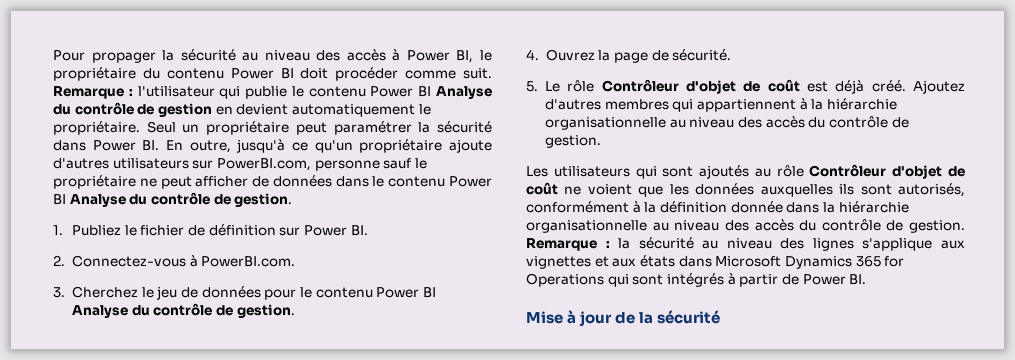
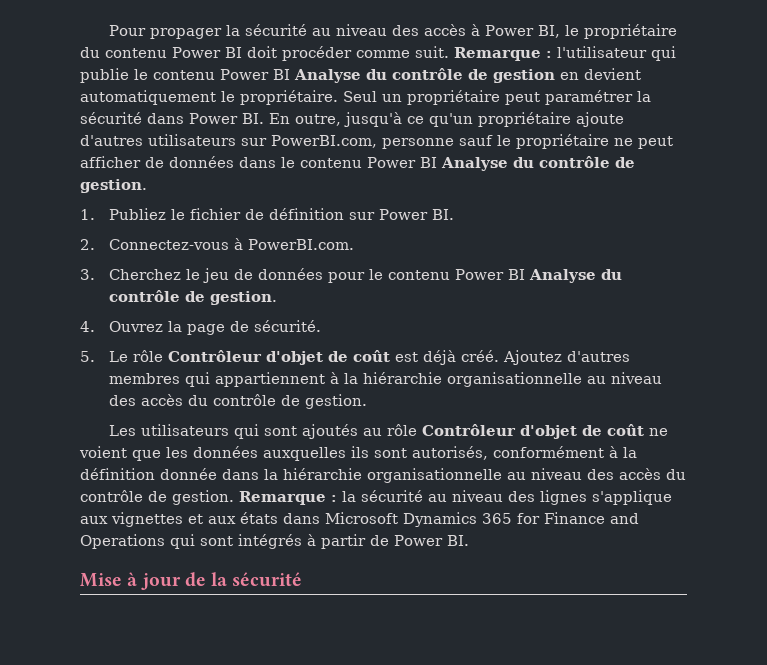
(905, 261) none -> [544,512,639,524] Finance and

